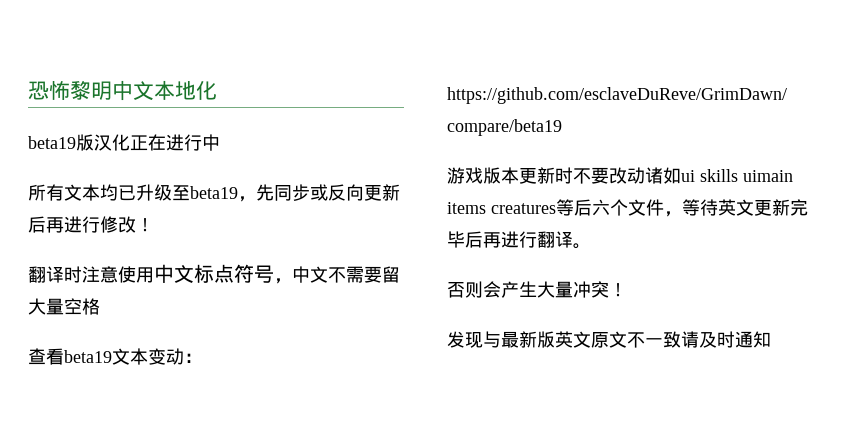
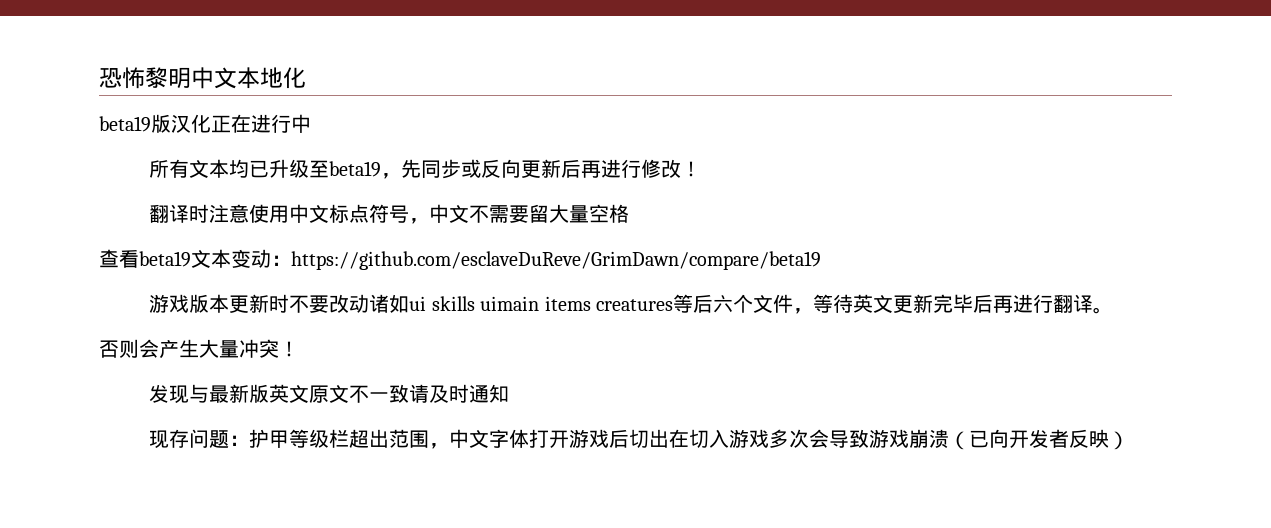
(771, 339) none -> [149,429,1130,450] // 现存问题：护甲等级栏超出范围，中文字体打开游戏后切出在切入游戏多次会导致游戏崩溃（已向开发者反映）

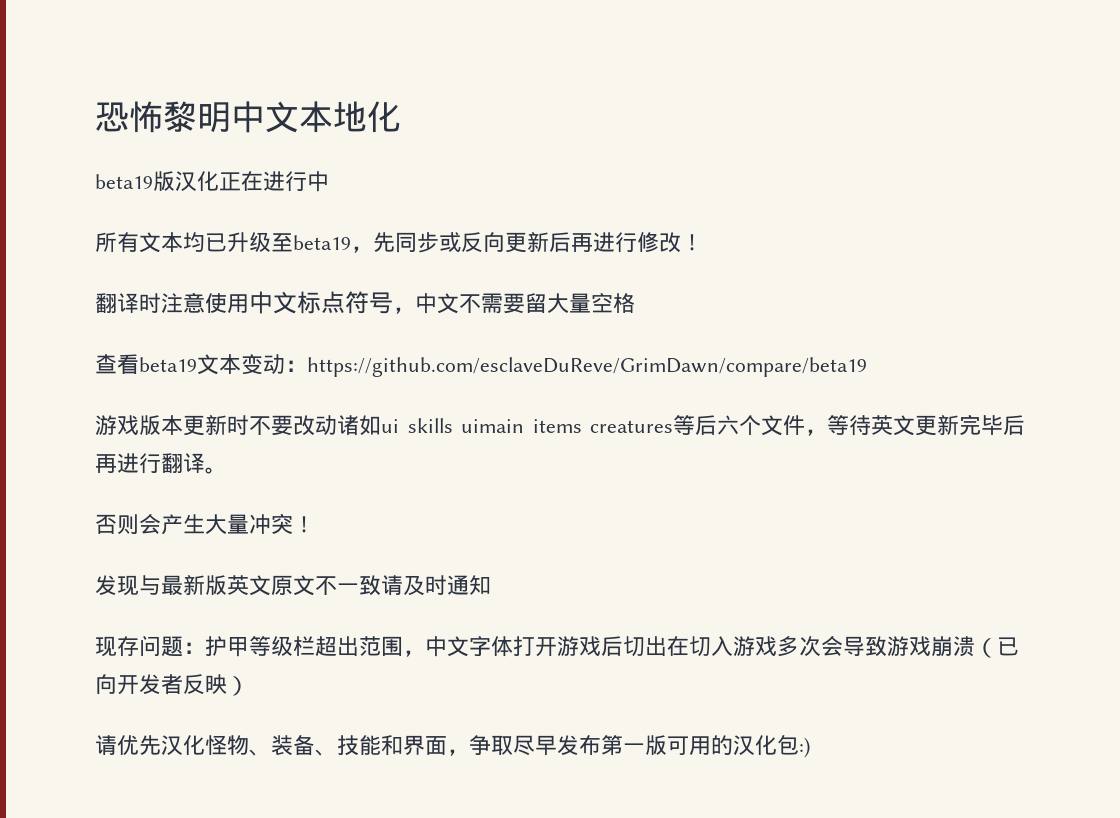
(1130, 440) none -> [95,735,810,758] // 请优先汉化怪物、装备、技能和界面，争取尽早发布第一版可用的汉化包:)

